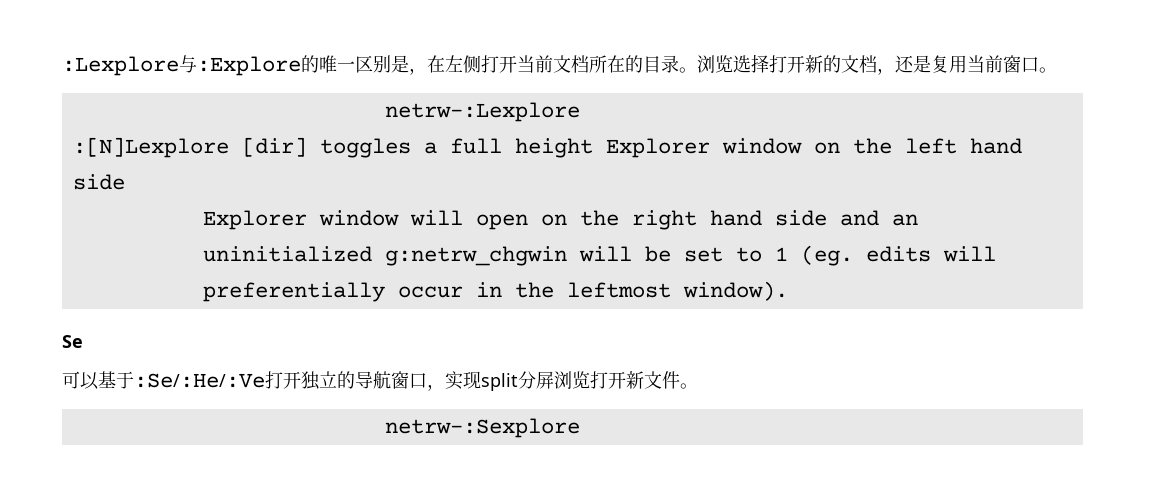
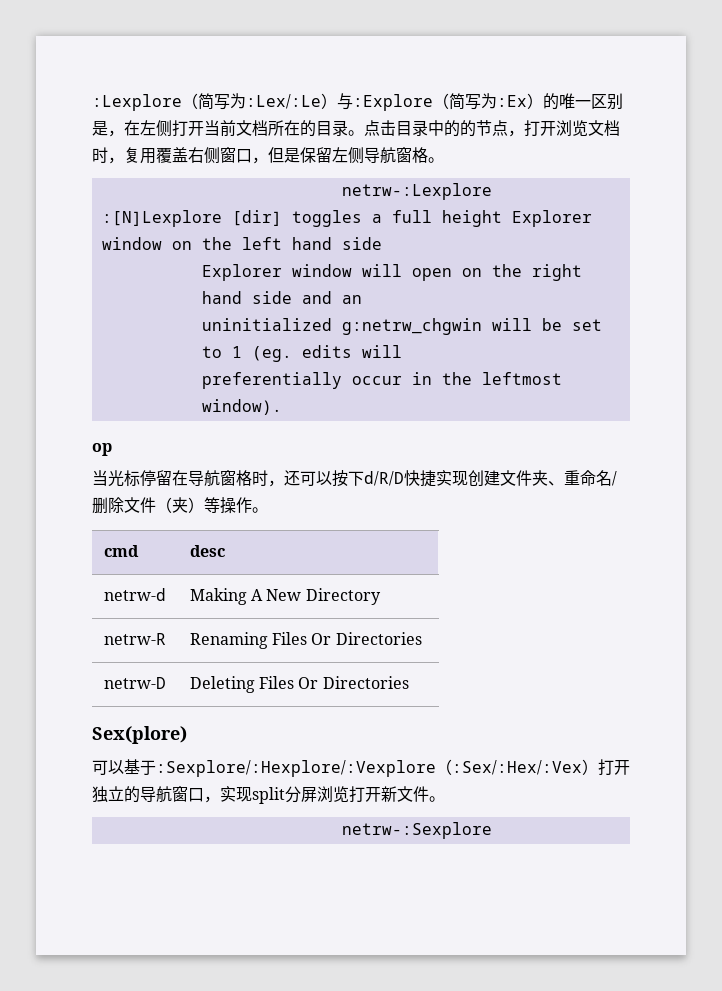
[179,55,301,76] 与:Explore -> [182,93,543,111] （简写为:Lex/:Le）与:Explore（简写为:Ex）
[697,54,1039,75] 浏览选择打开新的文档，还是复用当前窗口 -> [364,120,620,137] [92,147,428,164] 点击目录中的的节点，打开浏览文档时，复用覆盖右侧窗口，但是保留左侧导航窗格
[62,335,83,348] Se -> [92,443,112,456] [92,470,617,487] [92,497,268,514] [103,545,139,557] [189,545,225,557] [103,588,166,601] [189,588,381,605] [103,633,166,645] [189,632,422,649] [103,677,166,689] [189,676,409,693] [92,726,187,744] op // 当光标停留在导航窗格时，还可以按下d/R/D快捷实现创建文件夹、重命名/删除文件（夹）等操作。 // cmd | desc // netrw-d | Making A New Directory // netrw-R | Renaming Files Or Directories // netrw-D | Deleting Files Or Directories // Sex(plore)
[134,373,265,388] :Se/:He/:Ve -> [156,759,598,777] :Sexplore/:Hexplore/:Vexplore（:Sex/:Hex/:Vex）

